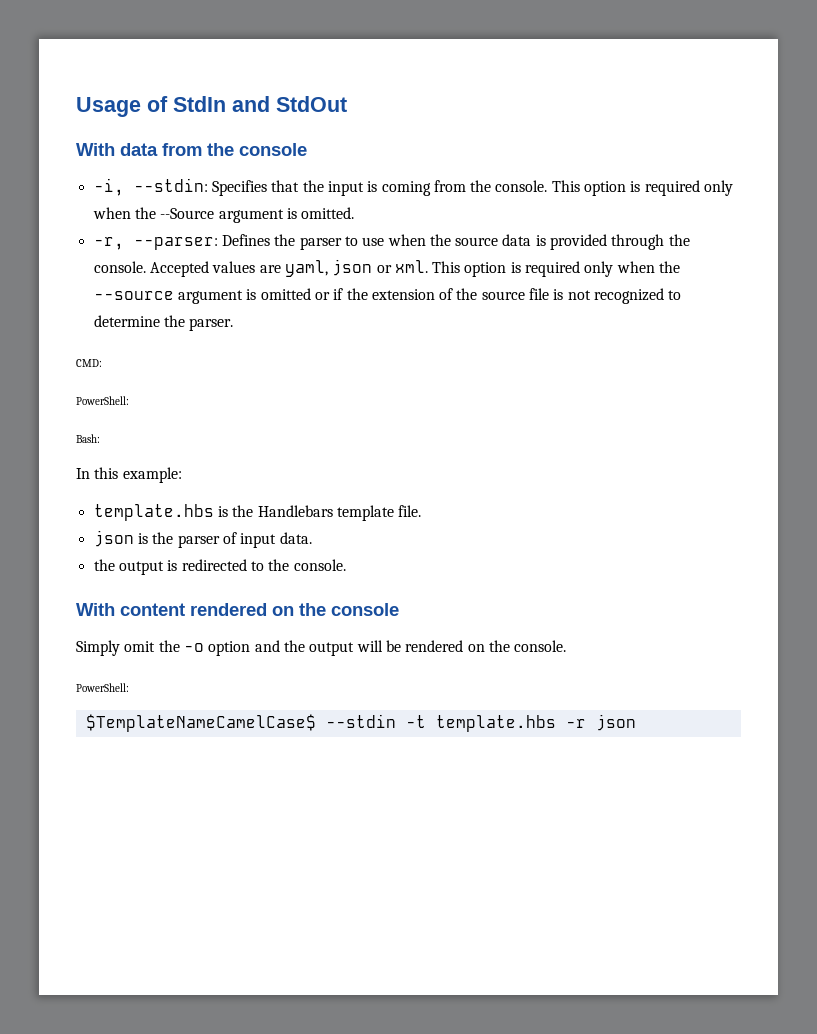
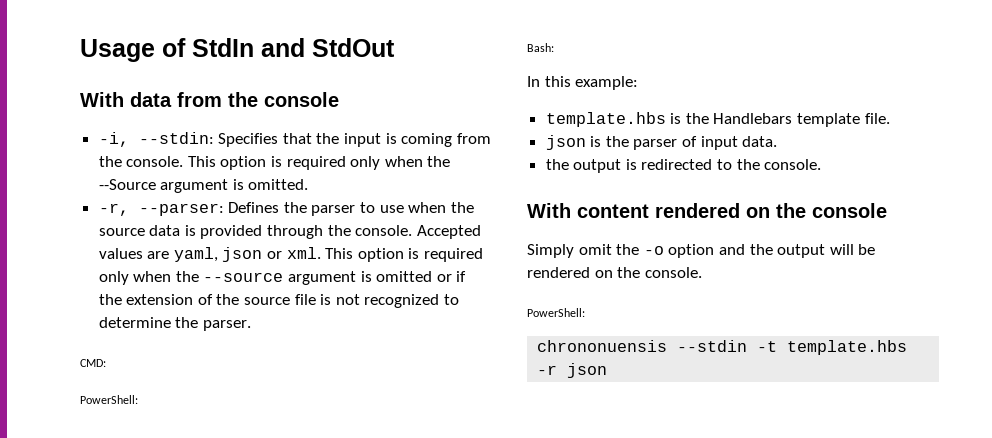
[85,714,316,732] $TemplateNameCamelCase$ -> [537,340,668,352] chrononuensis

